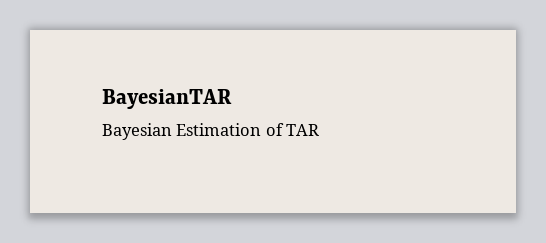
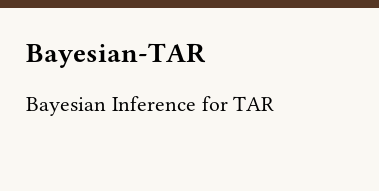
[102,89,232,109] BayesianTAR -> [26,43,206,68] Bayesian-TAR
[176,123,284,136] Estimation of -> [111,96,228,111] Inference for

